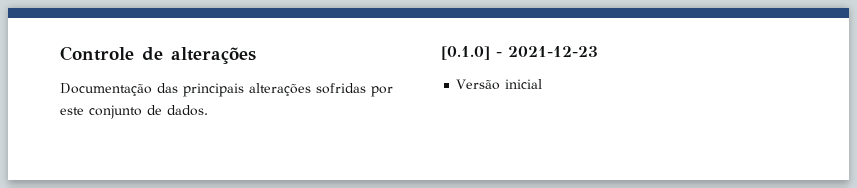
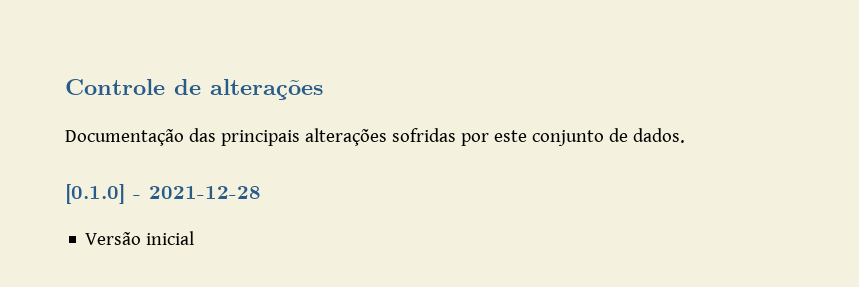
[508,46,598,57] 2021-12-23 -> [149,186,261,199] 2021-12-28

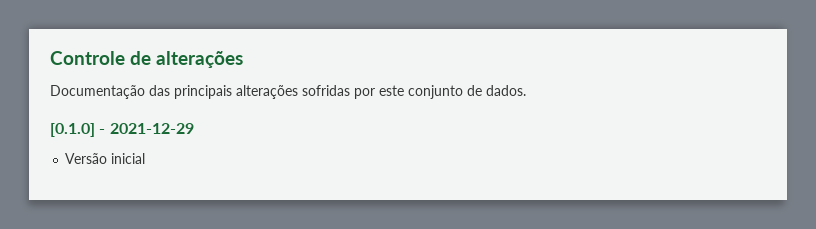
[149,186,261,199] 2021-12-28 -> [109,123,194,134] 2021-12-29

